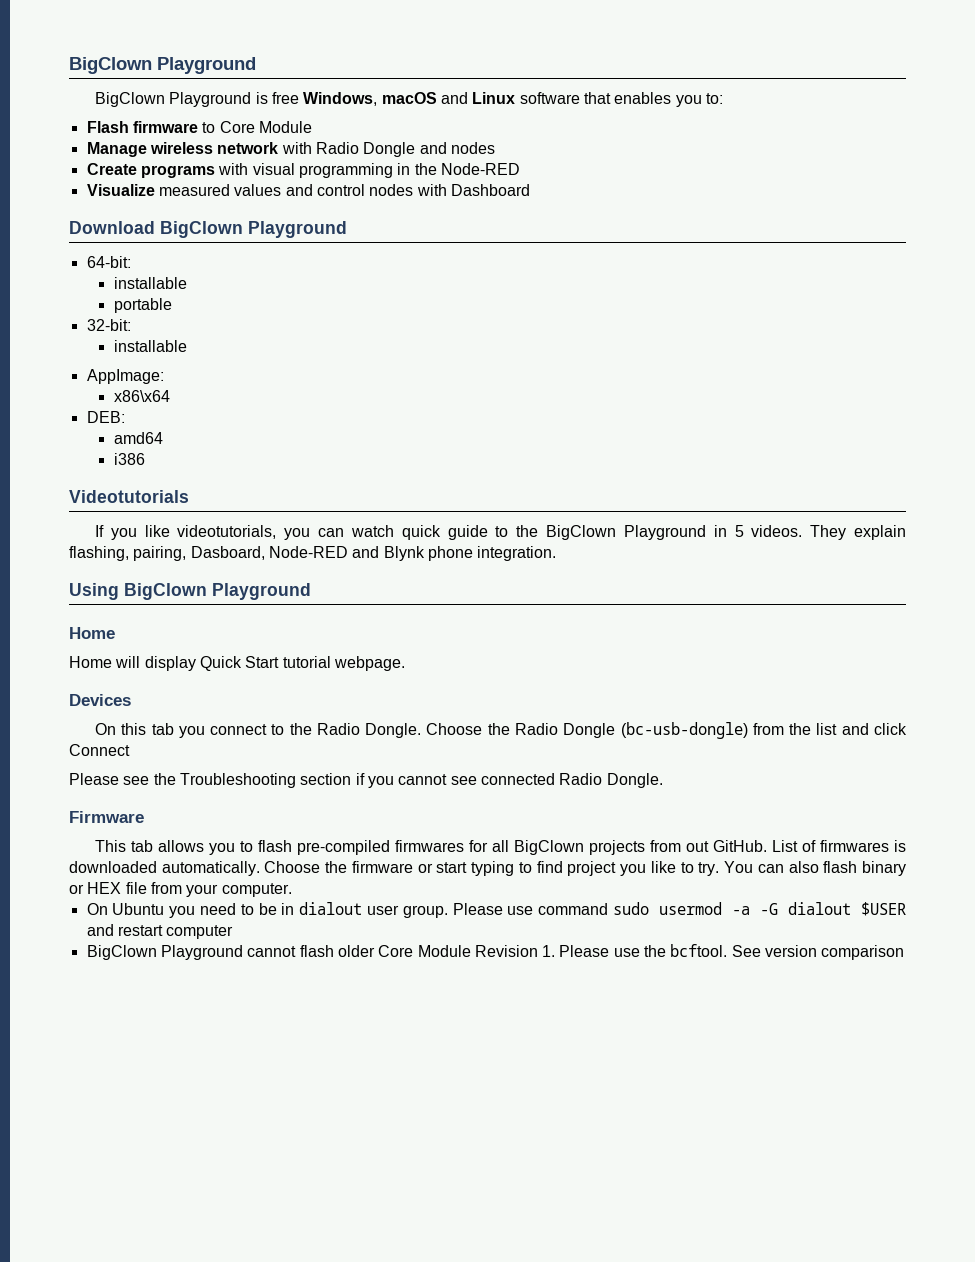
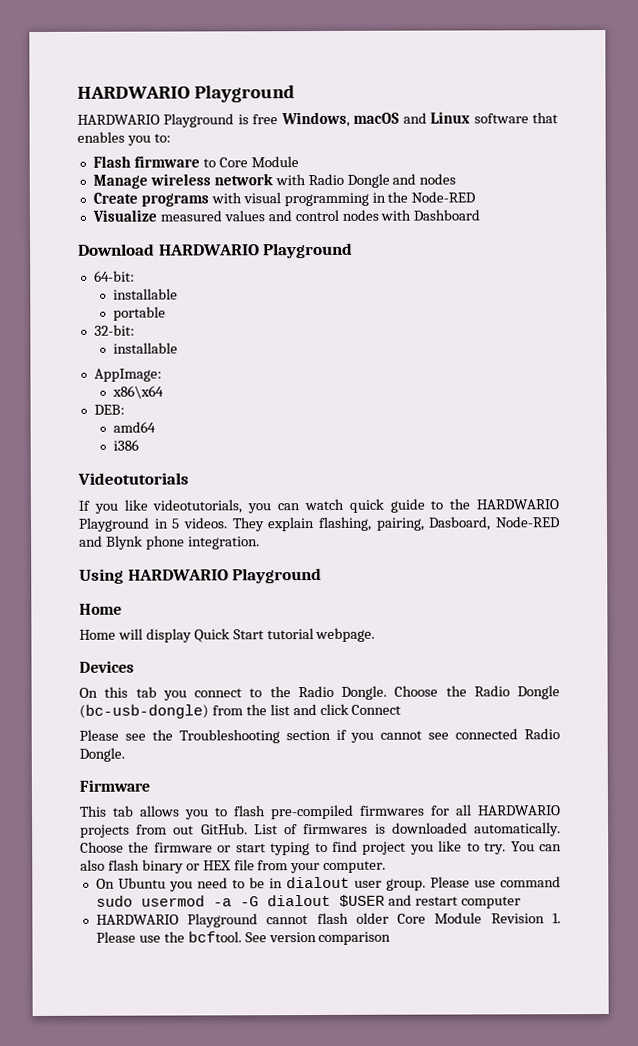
[69,57,256,74] [94,92,165,107] BigClown Playground // BigClown -> [77,85,295,103] [77,114,160,125] HARDWARIO Playground // HARDWARIO
[160,221,243,238] BigClown -> [158,244,260,256] HARDWARIO
[546,525,617,540] BigClown -> [475,499,559,510] HARDWARIO
[124,583,207,600] BigClown -> [127,569,229,581] HARDWARIO
[513,840,584,855] BigClown -> [477,805,561,816] HARDWARIO
[86,945,157,960] BigClown -> [95,914,179,925] HARDWARIO

